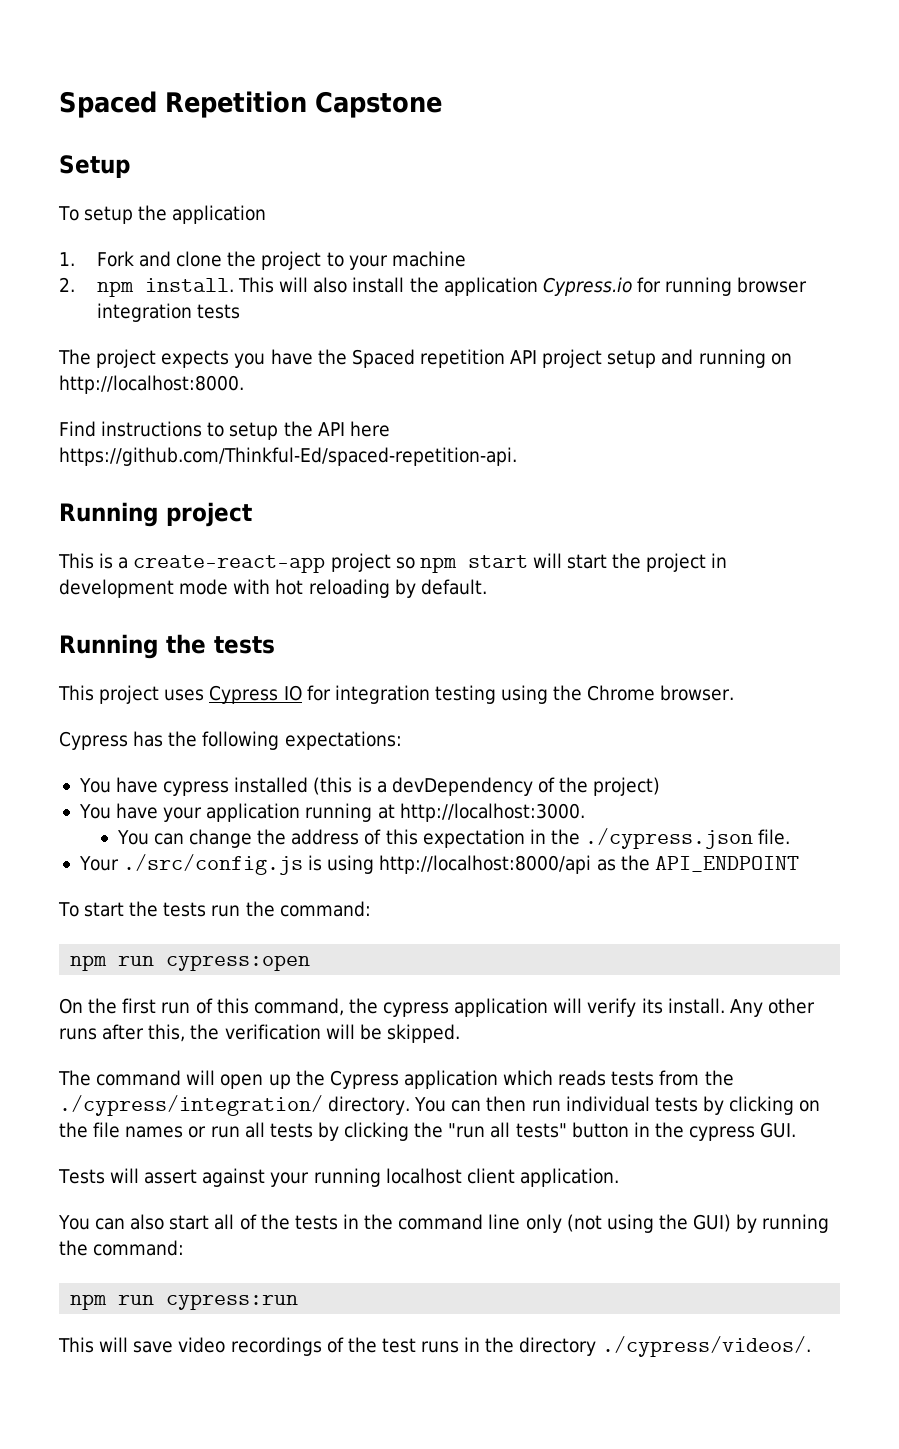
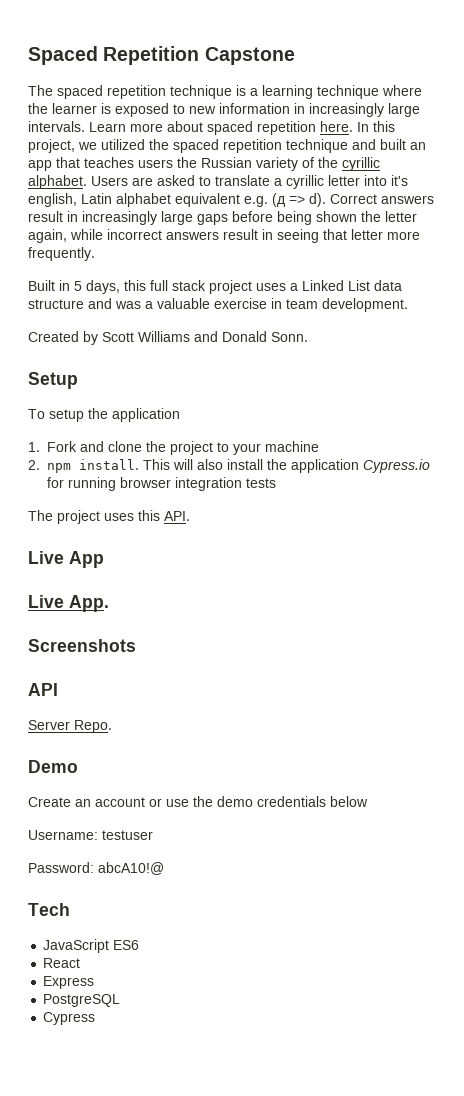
(442, 104) none -> [28,85,422,99] [28,103,420,117] [28,121,395,135] [28,139,426,153] [28,157,380,171] [28,175,408,189] [28,193,434,207] [28,211,417,225] [28,229,420,243] [28,247,95,261] [28,280,402,294] [28,298,408,312] [28,331,308,345] // The spaced repetition technique is a learning technique where the learner is exposed to new information in increasingly large intervals. Learn more about spaced repetition here. In this project, we utilized the spaced repetition technique and built an app that teaches users the Russian variety of the cyrillic alphabet. Users are asked to translate a cyrillic letter into it's english, Latin alphabet equivalent e.g. (д => d). Correct answers result in increasingly large gaps before being shown the letter again, while incorrect answers result in seeing that letter more frequently. // Built in 5 days, this full stack project uses a Linked List data structure and was a valuable exercise in team development. // Created by Scott Williams and Donald Sonn.
[161,349,792,368] [59,375,244,394] [59,421,390,440] [59,447,517,466] [59,502,252,527] [58,553,728,573] [59,579,487,598] [59,634,275,659] [58,685,735,704] [59,731,402,750] [78,777,661,796] [78,803,585,822] [116,828,791,849] [78,854,799,875] [58,901,371,917] [70,955,311,971] [59,998,815,1017] [59,1024,460,1043] [58,1070,734,1089] [59,1095,821,1116] [59,1122,797,1141] [58,1168,620,1187] [58,1214,830,1233] [59,1240,185,1256] [70,1294,299,1310] [58,1336,811,1357] expects you have the Spaced repetition API project setup and running on http://localhost:8000. // Find instructions to setup the API here https://github.com/Thinkful-Ed/spaced-repetition-api. // Running project // This is a create-react-app project so npm start will start the project in development mode with hot reloading by default. // Running the tests // This project uses Cypress IO for integration testing using the Chrome browser. // Cypress has the following expectations: // You have cypress installed (this is a devDependency of the project) // You have your application running at http://localhost:3000. // You can change the address of this expectation in the ./cypress.json file. // Your ./src/config.js is using http://localhost:8000/api as the API_ENDPOINT // To start the tests run the command: // npm run cypress:open // On the first run of this command, the cypress application will verify its install. Any other runs after this, the verification will be skipped. // The command will open up the Cypress application which reads tests from the ./cypress/integration/ directory. You can then run individual tests by clicking on the file names or run all tests by clicking the "run all tests" button in the cypress GUI. // Tests will assert against your running localhost client application. // You can also start all of the tests in the command line only (not using the GUI) by running the command: // npm run cypress:run // This will save video recordings of the test runs in the directory ./cypress/videos/. -> [104,510,190,521] [28,551,104,568] [28,595,109,612] [28,639,136,652] [28,683,58,696] [28,720,112,733] [28,760,78,773] [28,796,368,807] [28,830,153,840] [28,862,164,875] [28,903,70,916] [43,939,140,953] [43,958,81,968] [43,976,95,989] [43,994,121,1007] [43,1012,96,1025] uses this API. // Live App // Live App. // Screenshots // API // Server Repo. // Demo // Create an account or use the demo credentials below // Username: testuser // Password: abcA10!@ // Tech // JavaScript ES6 // React // Express // PostgreSQL // Cypress

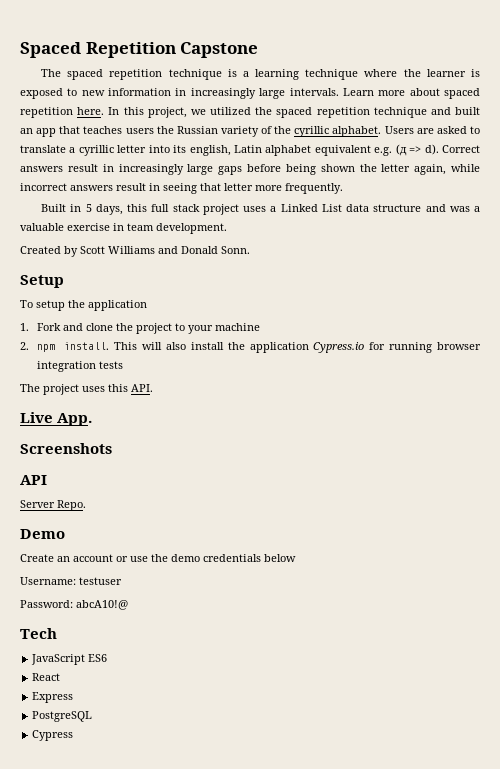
[391,175,408,186] it's -> [173,145,187,153] its
[28,551,104,568] // Live App -> (153, 388) none

